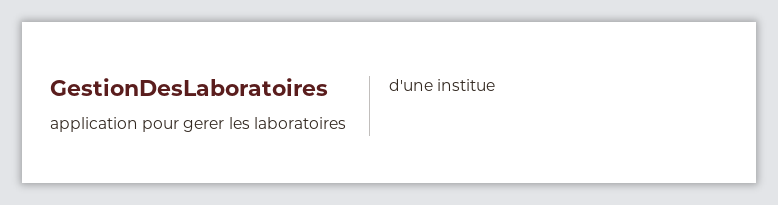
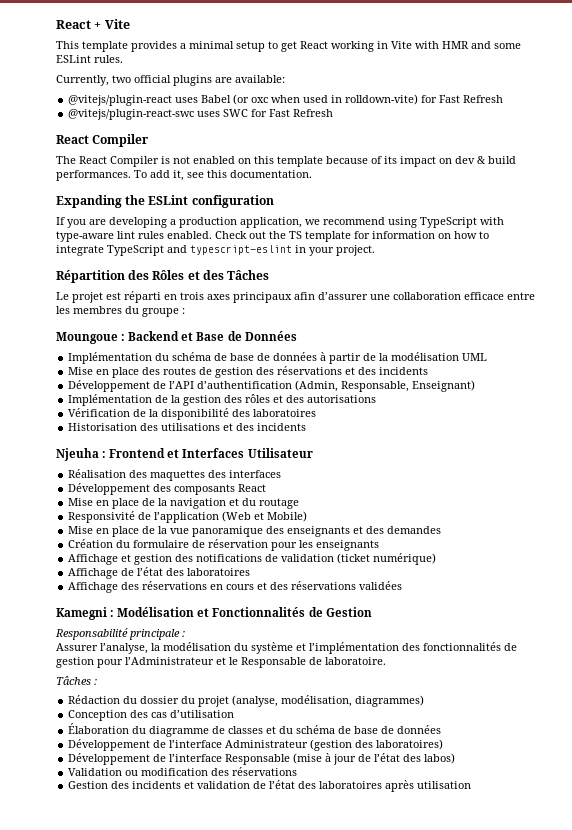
[50,78,328,96] [50,117,346,132] [389,79,496,91] GestionDesLaboratoires // application pour gerer les laboratoires d'une institue -> [56,19,130,29] [56,41,521,52] [56,55,123,63] [56,75,285,86] [68,94,504,106] [68,109,334,120] [56,134,150,147] [56,156,516,167] [56,170,312,181] [56,195,274,208] [56,217,504,228] [56,231,489,242] [56,245,375,256] [56,270,270,283] [56,291,535,303] [56,306,185,317] [56,331,297,344] [68,352,488,364] [68,366,429,378] [68,380,476,392] [68,394,377,406] [68,408,317,420] [68,423,307,431] [56,448,313,461] [68,469,282,481] [68,483,267,495] [68,498,300,509] [68,511,308,523] [68,526,442,537] [68,539,380,551] [68,553,437,565] [68,567,251,579] [68,581,403,593] [56,607,372,620] [55,628,185,640] [56,642,517,654] [56,657,386,668] [56,676,97,685] [68,695,425,707] [68,710,235,721] [68,723,442,737] [68,739,444,751] [68,753,456,765] [68,767,298,776] [68,780,472,792] React + Vite // This template provides a minimal setup to get React working in Vite with HMR and some ESLint rules. // Currently, two official plugins are available: // @vitejs/plugin-react uses Babel (or oxc when used in rolldown-vite) for Fast Refresh // @vitejs/plugin-react-swc uses SWC for Fast Refresh // React Compiler // The React Compiler is not enabled on this template because of its impact on dev & build performances. To add it, see this documentation. // Expanding the ESLint configuration // If you are developing a production application, we recommend using TypeScript with type-aware lint rules enabled. Check out the TS template for information on how to integrate TypeScript and typescript-eslint in your project. // Répartition des Rôles et des Tâches // Le projet est réparti en trois axes principaux afin d’assurer une collaboration efficace entre les membres du groupe : // Moungoue : Backend et Base de Données // Implémentation du schéma de base de données à partir de la modélisation UML // Mise en place des routes de gestion des réservations et des incidents // Développement de l’API d’authentification (Admin, Responsable, Enseignant) // Implémentation de la gestion des rôles et des autorisations // Vérification de la disponibilité des laboratoires // Historisation des utilisations et des incidents // Njeuha : Frontend et Interfaces Utilisateur // Réalisation des maquettes des interfaces // Développement des composants React // Mise en place de la navigation et du routage // Responsivité de l’application (Web et Mobile) // Mise en place de la vue panoramique des enseignants et des demandes // Création du formulaire de réservation pour les enseignants // Affichage et gestion des notifications de validation (ticket numérique) // Affichage de l’état des laboratoires // Affichage des réservations en cours et des réservations validées // Kamegni : Modélisation et Fonctionnalités de Gestion // Responsabilité principale : // Assurer l’analyse, la modélisation du système et l’implémentation des fonctionnalités de gestion pour l’Administrateur et le Responsable de laboratoire. // Tâches : // Rédaction du dossier du projet (analyse, modélisation, diagrammes) // Conception des cas d’utilisation // Élaboration du diagramme de classes et du schéma de base de données // Développement de l’interface Administrateur (gestion des laboratoires) // Développement de l’interface Responsable (mise à jour de l’état des labos) // Validation ou modification des réservations // Gestion des incidents et validation de l’état des laboratoires après utilisation

